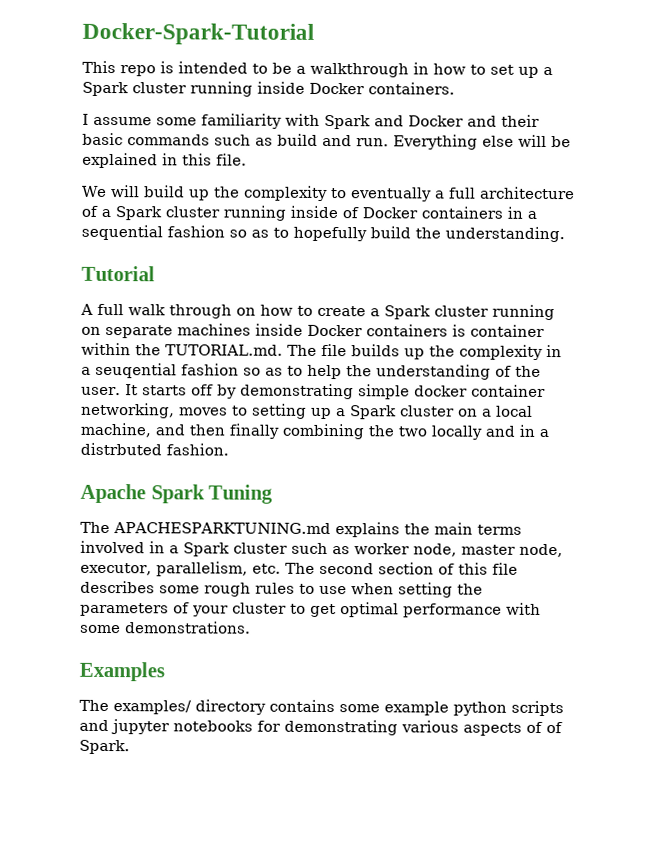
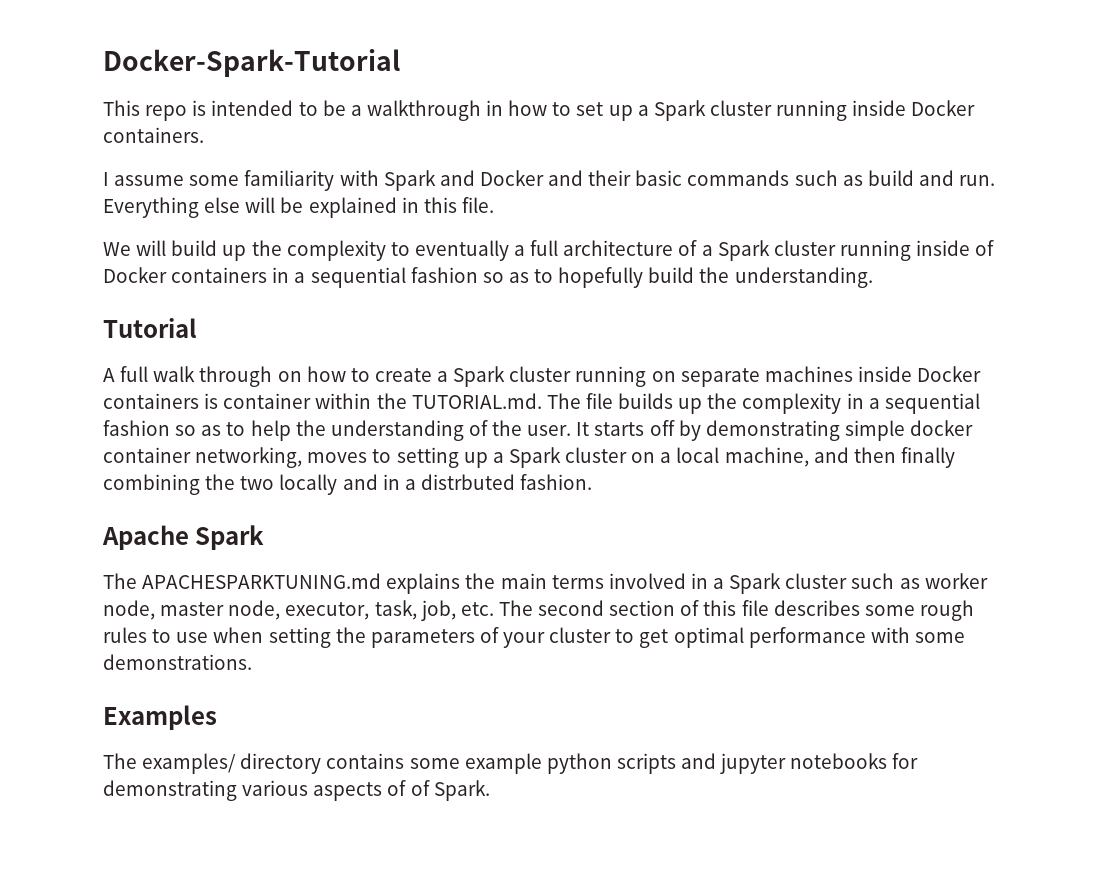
[95,362,177,379] seuqential -> [884,393,980,414] sequential
[208,484,274,504] Tuning -> (265, 537) none
[155,561,248,577] parallelism, -> [374,600,456,621] task, job,

